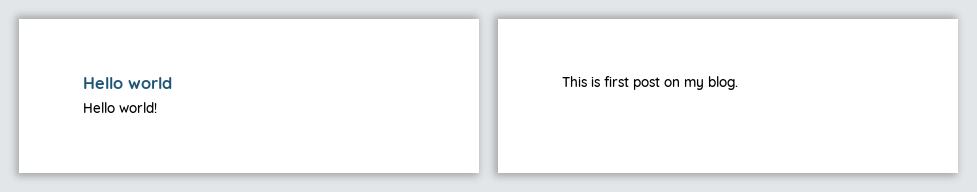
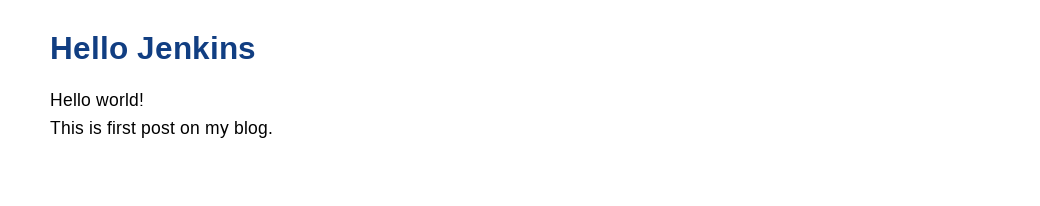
[83,77,172,89] Hello world -> [50,36,256,59] Hello Jenkins

